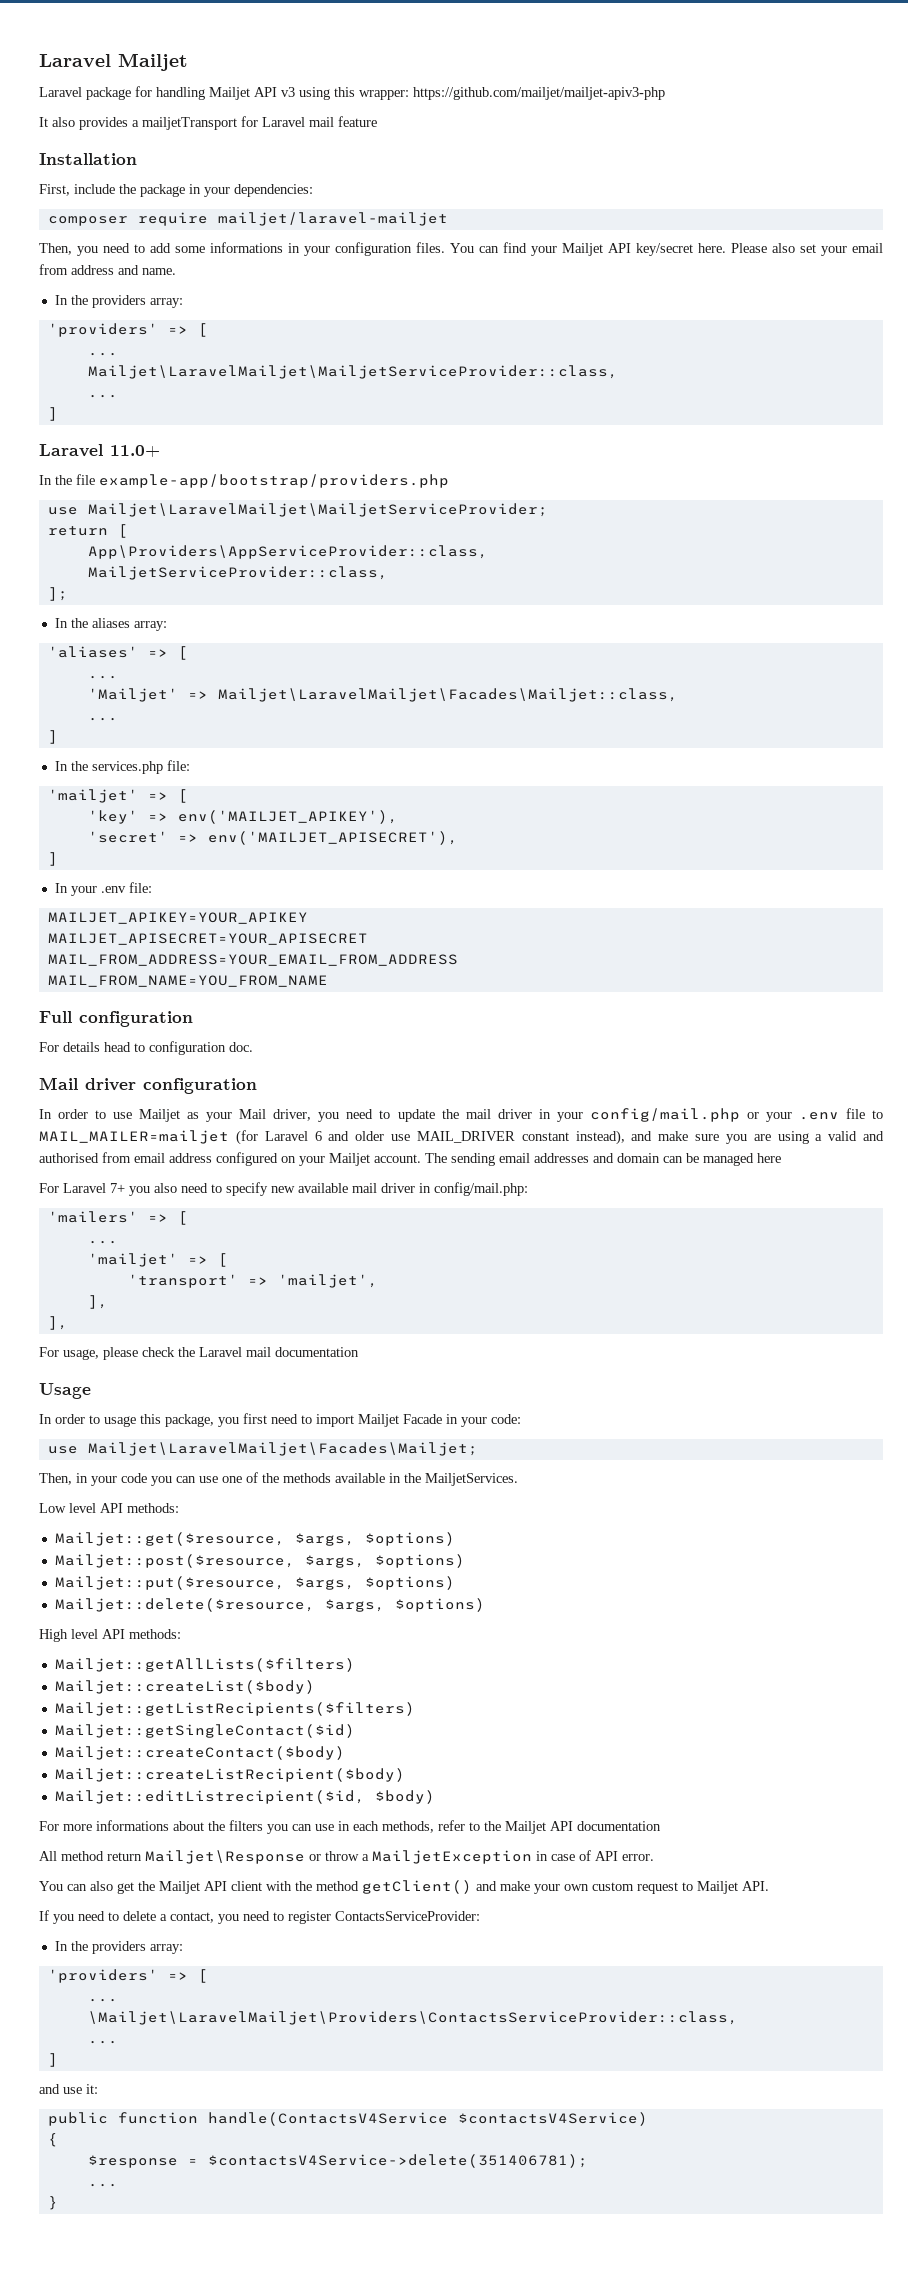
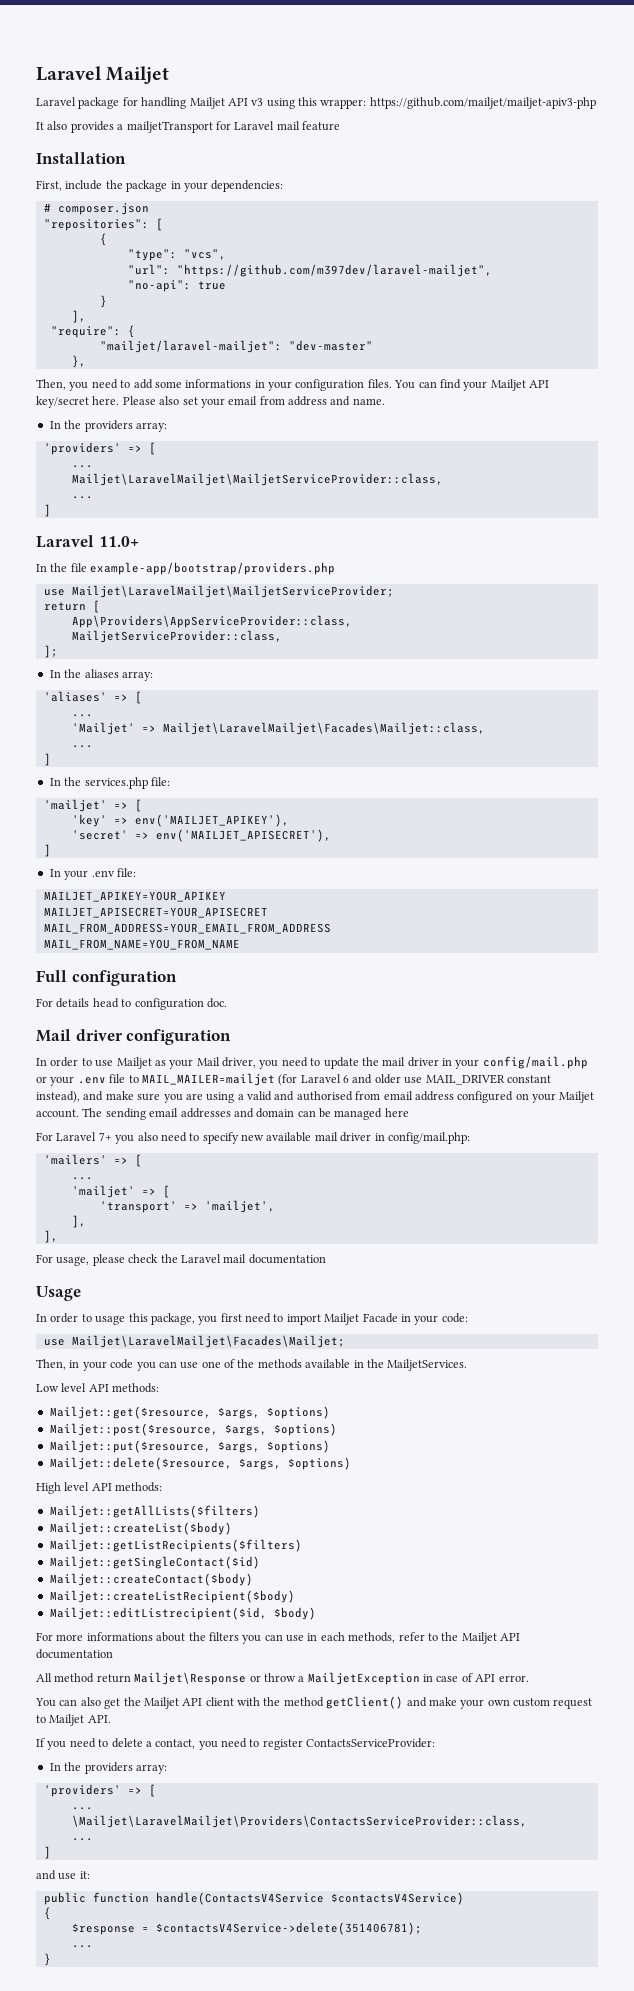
[47,212,448,226] composer require mailjet/laravel-mailjet -> [43,203,149,215] [43,218,163,231] [99,233,107,246] [127,249,226,261] [127,264,492,277] [127,280,226,292] [99,295,107,308] [71,310,86,323] [50,325,135,338] [99,340,373,353] [71,355,86,368] # composer.json // "repositories": [ // { // "type": "vcs", // "url": "https://github.com/m397dev/laravel-mailjet", // "no-api": true // } // ], // "require": { // "mailjet/laravel-mailjet": "dev-master" // },

